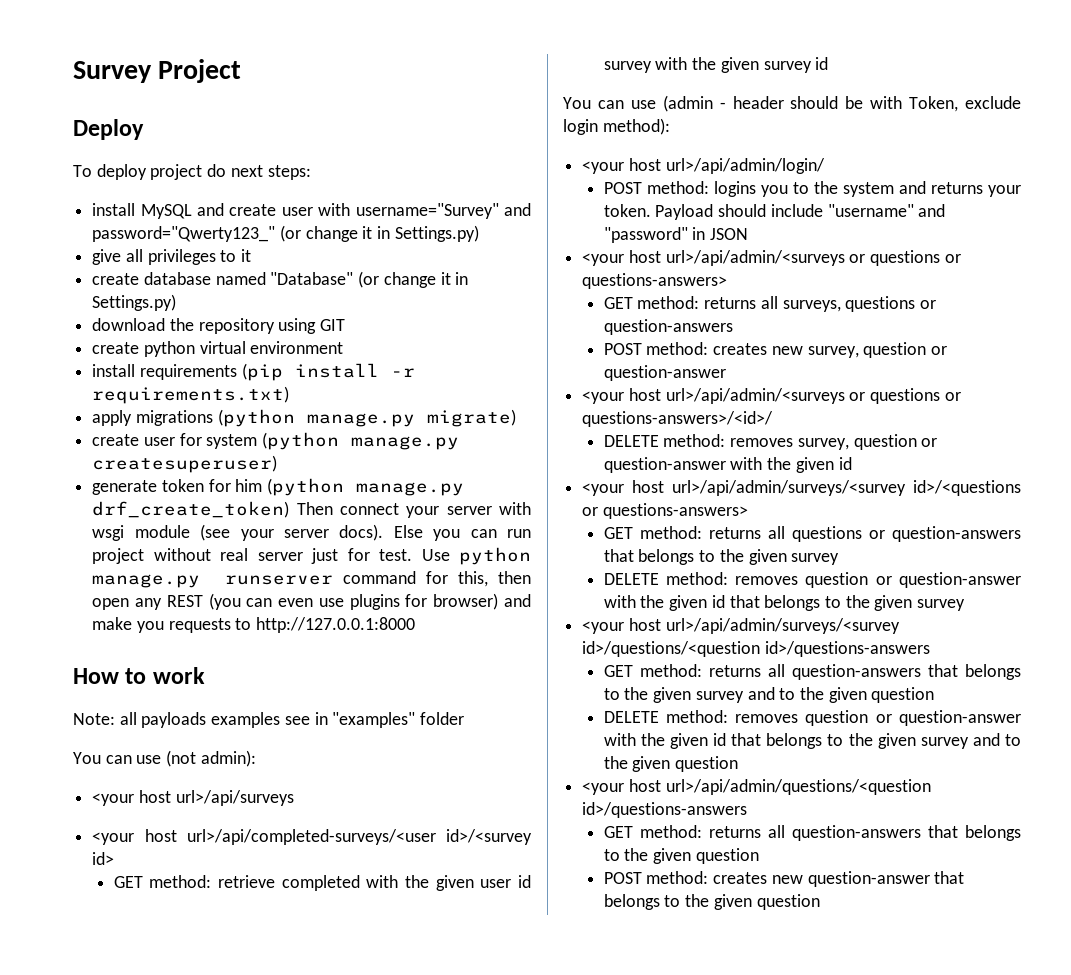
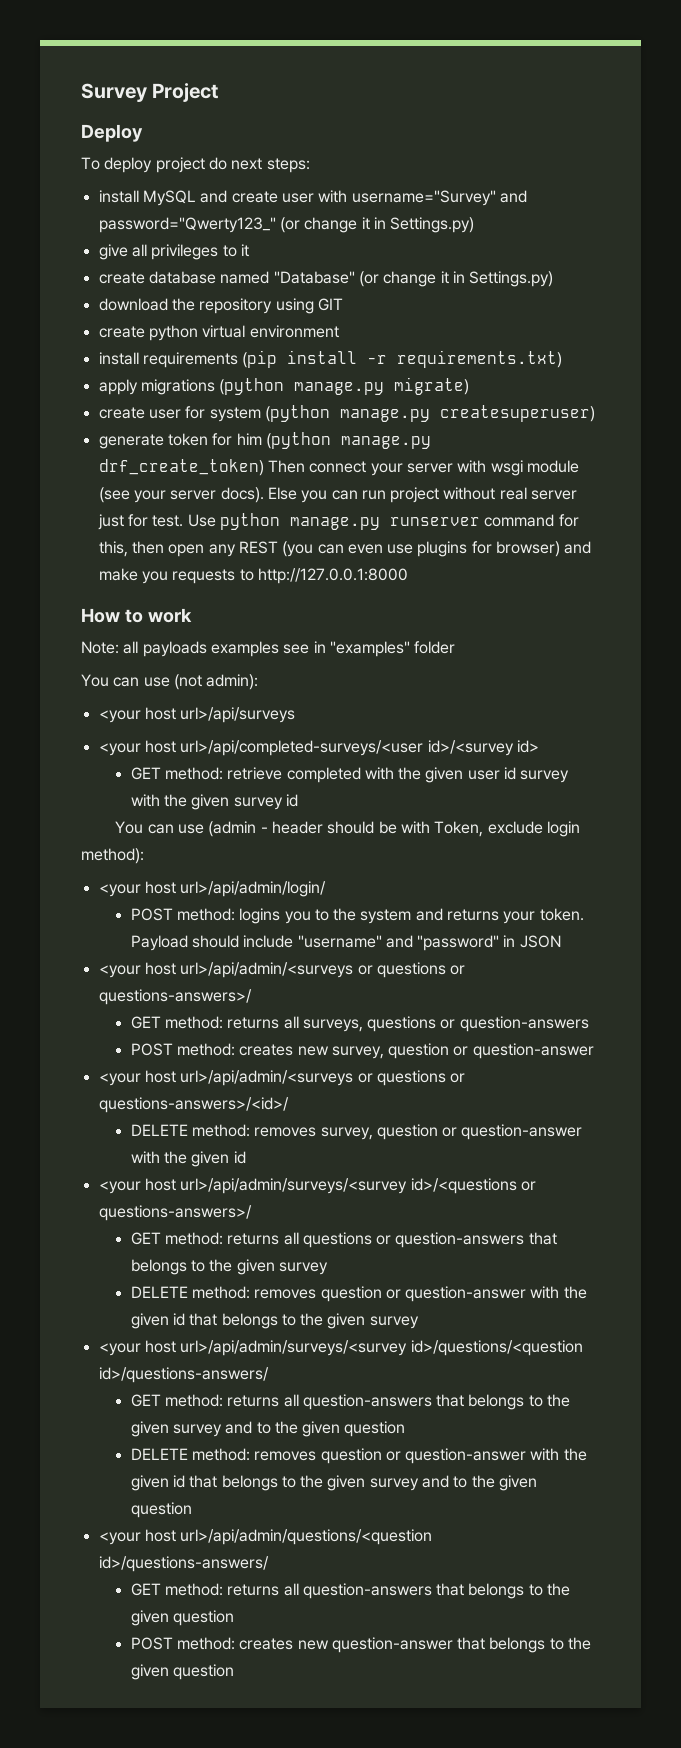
[582,273,728,289] questions-answers> -> [98,989,252,1005] questions-answers>/
[602,503,748,519] questions-answers> -> [98,1205,252,1221] questions-answers>/
[764,641,930,657] id>/questions-answers -> [98,1367,269,1383] id>/questions-answers/
[582,802,748,818] id>/questions-answers -> [98,1556,269,1572] id>/questions-answers/

